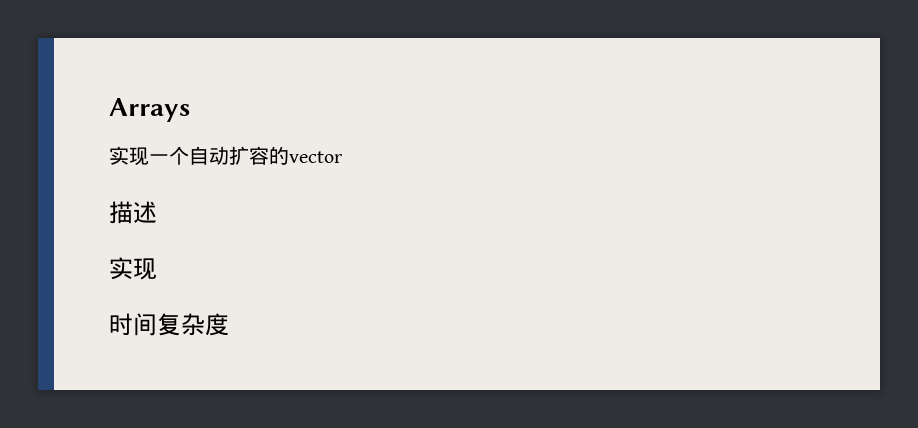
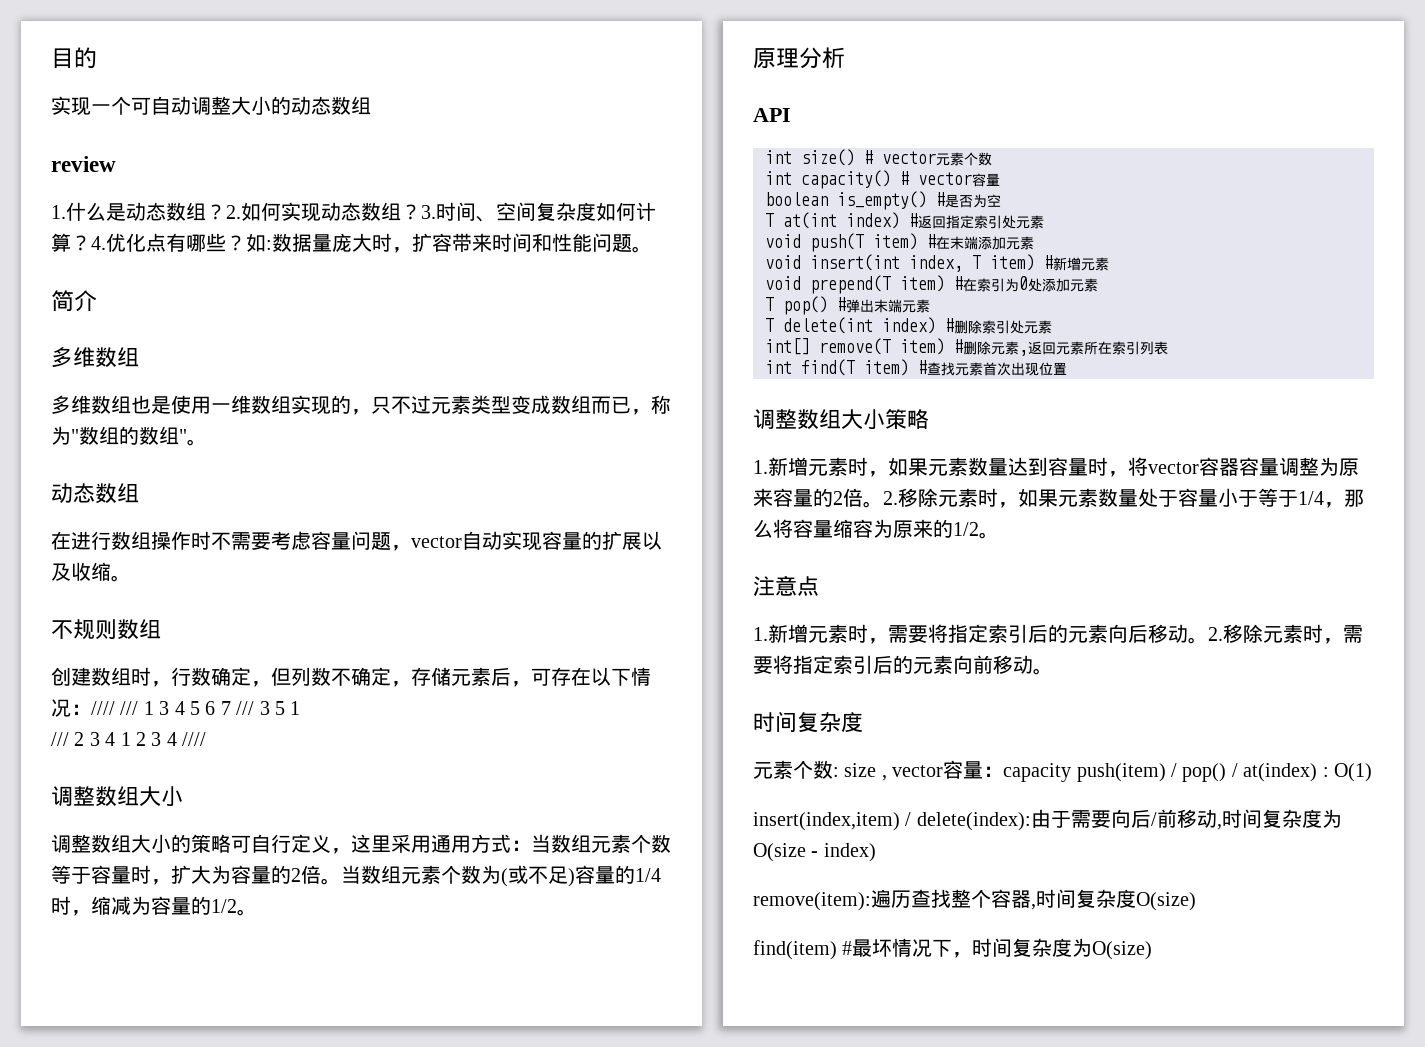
[109,98,190,122] Arrays -> [51,47,97,69] 目的
[189,146,342,165] [109,201,157,224] [109,257,157,280] [109,313,229,336] 自动扩容的vector // 描述 // 实现 // 时间复杂度 -> [131,96,371,115] [51,156,116,172] [51,202,656,222] [51,233,652,253] [51,290,97,312] [51,347,139,368] [51,395,671,415] [51,426,207,446] [51,483,139,504] [51,531,662,551] [51,562,131,582] [51,619,161,640] [51,667,651,687] [51,699,301,717] [51,732,207,746] [51,786,183,807] [51,834,671,854] [51,865,661,887] [51,896,257,916] [753,47,845,69] [753,108,791,122] [765,149,992,166] [765,170,1000,189] [765,191,1001,210] [765,212,1044,229] [765,233,1034,252] [765,254,1109,272] [765,275,1098,294] [765,296,930,315] [765,317,1052,334] [765,338,1168,356] [765,359,1067,376] [753,409,929,430] [753,457,1359,477] [753,488,1364,508] [753,519,999,539] [753,575,819,596] [753,624,1363,644] [753,655,1053,675] [753,711,863,733] [753,760,1372,782] [753,809,1342,831] [753,843,876,862] [753,889,1196,911] [753,938,1153,960] 可自动调整大小的动态数组 // review // 1.什么是动态数组？2.如何实现动态数组？3.时间、空间复杂度如何计算？4.优化点有哪些？如:数据量庞大时，扩容带来时间和性能问题。 // 简介 // 多维数组 // 多维数组也是使用一维数组实现的，只不过元素类型变成数组而已，称为"数组的数组"。 // 动态数组 // 在进行数组操作时不需要考虑容量问题，vector自动实现容量的扩展以及收缩。 // 不规则数组 // 创建数组时，行数确定，但列数不确定，存储元素后，可存在以下情况：//// /// 1 3 4 5 6 7 /// 3 5 1 // /// 2 3 4 1 2 3 4 //// // 调整数组大小 // 调整数组大小的策略可自行定义，这里采用通用方式：当数组元素个数等于容量时，扩大为容量的2倍。当数组元素个数为(或不足)容量的1/4时，缩减为容量的1/2。 // 原理分析 // API // int size() # vector元素个数 // int capacity() # vector容量 // boolean is_empty() #是否为空 // T at(int index) #返回指定索引处元素 // void push(T item) #在末端添加元素 // void insert(int index, T item) #新增元素 // void prepend(T item) #在索引为0处添加元素 // T pop() #弹出末端元素 // T delete(int index) #删除索引处元素 // int[] remove(T item) #删除元素,返回元素所在索引列表 // int find(T item) #查找元素首次出现位置 // 调整数组大小策略 // 1.新增元素时，如果元素数量达到容量时，将vector容器容量调整为原来容量的2倍。2.移除元素时，如果元素数量处于容量小于等于1/4，那么将容量缩容为原来的1/2。 // 注意点 // 1.新增元素时，需要将指定索引后的元素向后移动。2.移除元素时，需要将指定索引后的元素向前移动。 // 时间复杂度 // 元素个数: size , vector容量：capacity push(item) / pop() / at(index) : O(1) // insert(index,item) / delete(index):由于需要向后/前移动,时间复杂度为O(size - index) // remove(item):遍历查找整个容器,时间复杂度O(size) // find(item) #最坏情况下，时间复杂度为O(size)

